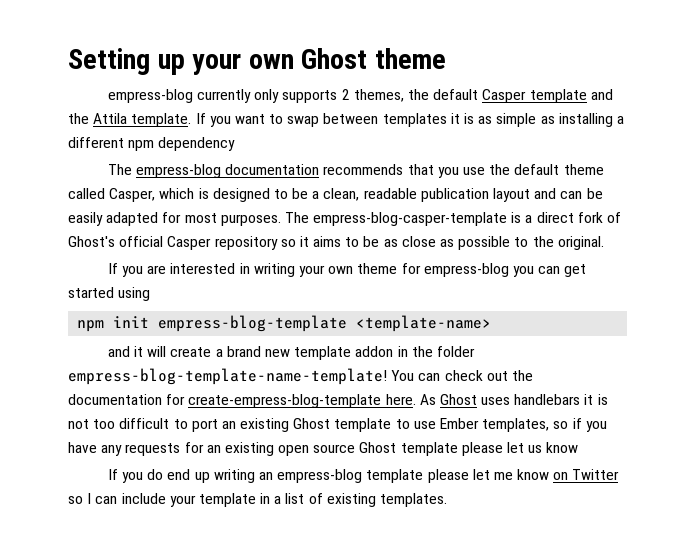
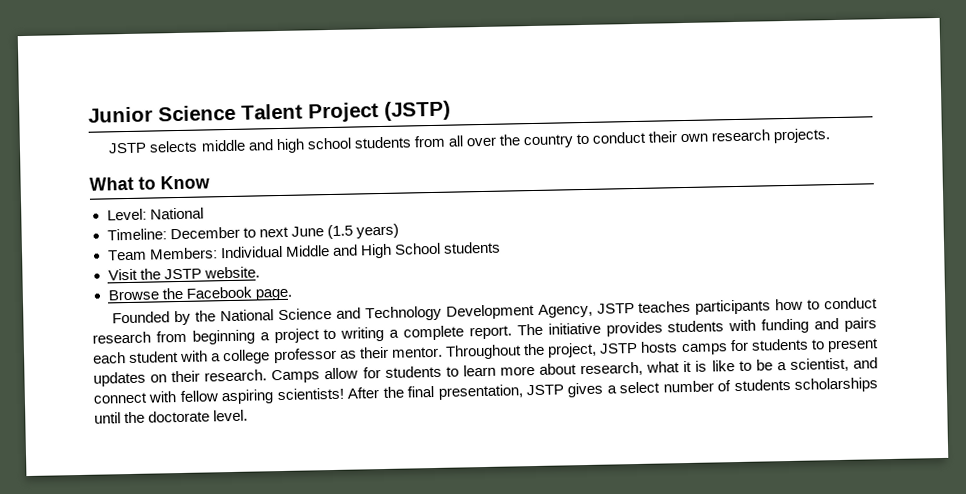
[68,48,446,75] [107,89,613,103] [68,113,624,127] [68,137,236,151] [107,164,604,178] [68,188,603,202] [68,212,622,226] [68,236,604,250] [107,263,587,277] [68,287,151,301] [77,315,492,332] [107,346,475,360] [68,368,533,385] [68,394,608,408] [68,418,607,432] [68,442,579,456] [107,469,620,483] [68,493,448,507] Setting up your own Ghost theme // empress-blog currently only supports 2 themes, the default Casper template and the Attila template. If you want to swap between templates it is as simple as installing a different npm dependency // The empress-blog documentation recommends that you use the default theme called Casper, which is designed to be a clean, readable publication layout and can be easily adapted for most purposes. The empress-blog-casper-template is a direct fork of Ghost's official Casper repository so it aims to be as close as possible to the original. // If you are interested in writing your own theme for empress-blog you can get started using // npm init empress-blog-template <template-name> // and it will create a brand new template addon in the folder empress-blog-template-name-template! You can check out the documentation for create-empress-blog-template here. As Ghost uses handlebars it is not too difficult to port an existing Ghost template to use Ember templates, so if you have any requests for an existing open source Ghost template please let us know // If you do end up writing an empress-blog template please let me know on Twitter so I can include your template in a list of existing templates. -> [88,100,451,123] [108,128,831,154] [89,175,210,191] [106,207,204,221] [106,223,399,241] [106,241,501,261] [107,266,260,281] [107,286,293,301] [112,297,878,326] [92,317,877,345] [93,338,879,365] [93,357,878,387] [93,377,878,405] [94,409,249,424] Junior Science Talent Project (JSTP) // JSTP selects middle and high school students from all over the country to conduct their own research projects. // What to Know // Level: National // Timeline: December to next June (1.5 years) // Team Members: Individual Middle and High School students // Visit the JSTP website. // Browse the Facebook page. // Founded by the National Science and Technology Development Agency, JSTP teaches participants how to conduct research from beginning a project to writing a complete report. The initiative provides students with funding and pairs each student with a college professor as their mentor. Throughout the project, JSTP hosts camps for students to present updates on their research. Camps allow for students to learn more about research, what it is like to be a scientist, and connect with fellow aspiring scientists! After the final presentation, JSTP gives a select number of students scholarships until the doctorate level.

